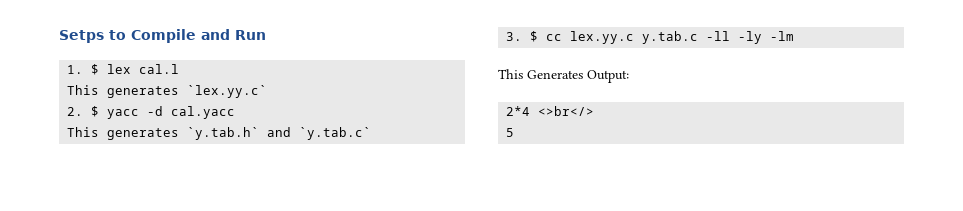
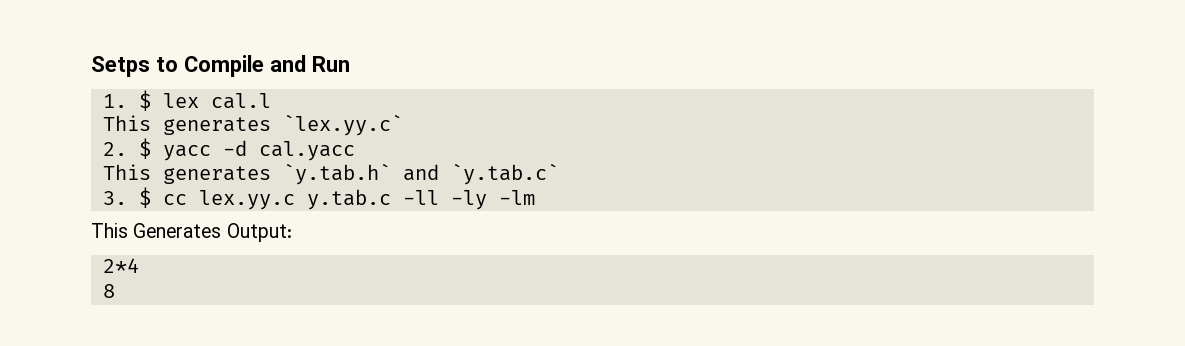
[538,106,595,116] [506,128,515,137] <>br</> // 5 -> [102,284,115,298] // 8

